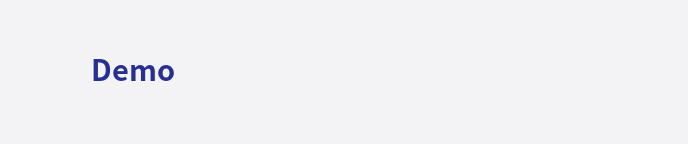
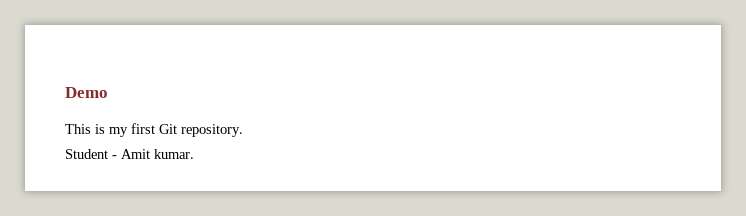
(175, 70) none -> [65,123,243,137] [65,149,194,159] // This is my first Git repository. // Student - Amit kumar.

